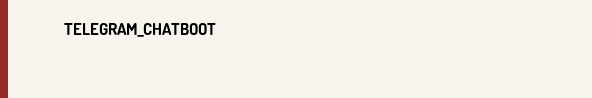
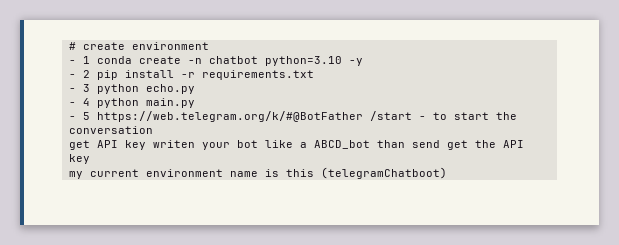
[64,23,216,37] TELEGRAM_CHATBOOT -> [69,42,210,50] [69,56,364,66] [69,70,315,80] [69,84,196,94] [69,98,196,108] [69,111,518,122] [69,126,154,134] [69,140,525,150] [69,154,91,164] [69,167,448,179] # create environment // - 1 conda create -n chatbot python=3.10 -y // - 2 pip install -r requirements.txt // - 3 python echo.py // - 4 python main.py // - 5 https://web.telegram.org/k/#@BotFather /start - to start the conversation // get API key writen your bot like a ABCD_bot than send get the API key // my current environment name is this (telegramChatboot)

